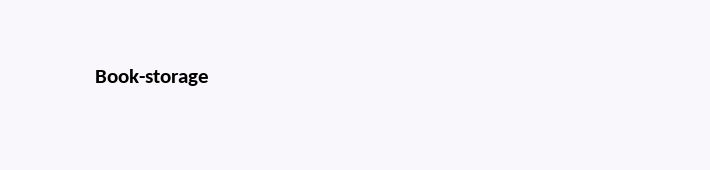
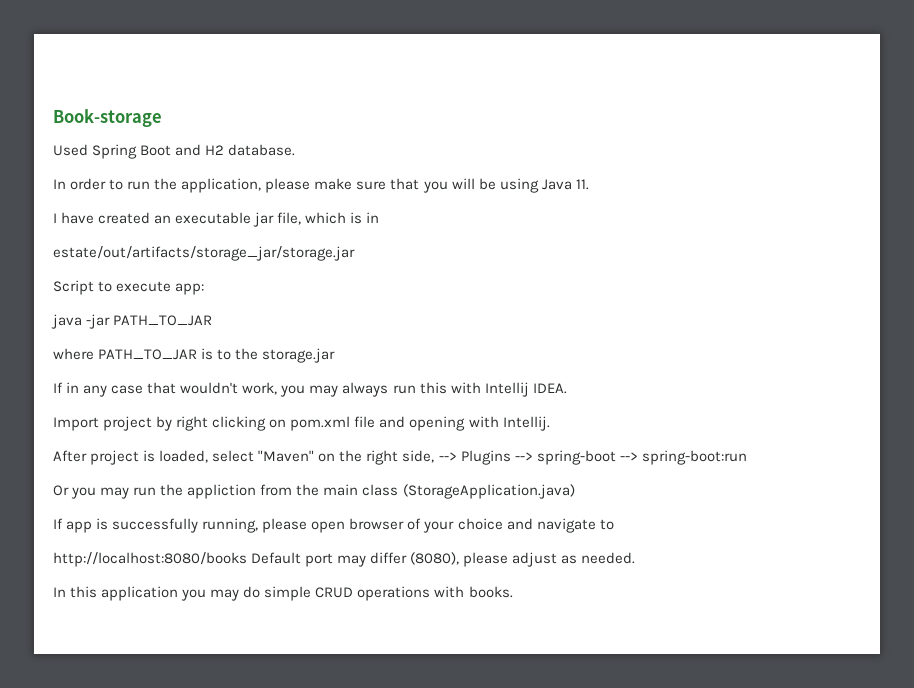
(209, 77) none -> [53,144,296,159] [53,178,589,193] [53,212,380,227] [53,246,355,261] [53,280,205,295] [51,314,213,329] [53,348,336,363] [53,382,567,397] [53,416,550,431] [53,450,747,465] [53,484,575,499] [53,518,614,533] [53,552,636,567] [53,586,513,601] // Used Spring Boot and H2 database. // In order to run the application, please make sure that you will be using Java 11. // I have created an executable jar file, which is in // estate/out/artifacts/storage_jar/storage.jar // Script to execute app: // java -jar PATH_TO_JAR // where PATH_TO_JAR is to the storage.jar // If in any case that wouldn't work, you may always run this with Intellij IDEA. // Import project by right clicking on pom.xml file and opening with Intellij. // After project is loaded, select "Maven" on the right side, --> Plugins --> spring-boot --> spring-boot:run // Or you may run the appliction from the main class (StorageApplication.java) // If app is successfully running, please open browser of your choice and navigate to // http://localhost:8080/books Default port may differ (8080), please adjust as needed. // In this application you may do simple CRUD operations with books.

